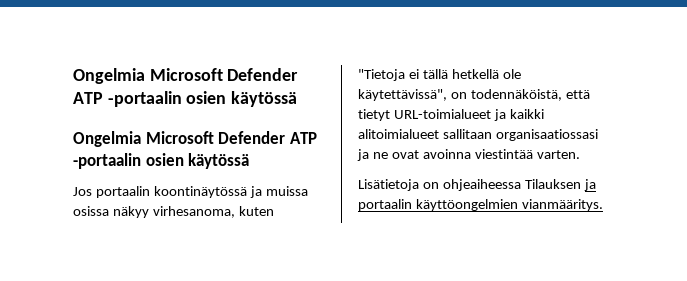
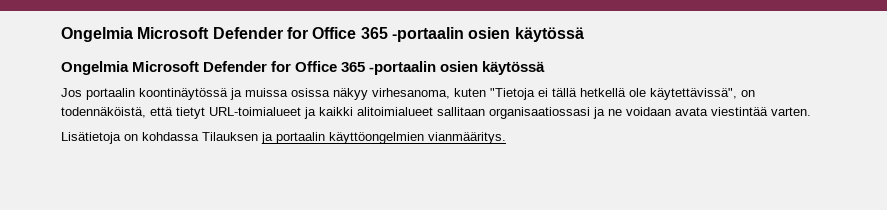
[73,68,299,84] [73,92,103,104] Ongelmia Microsoft Defender ATP -> [61,27,388,42] Ongelmia Microsoft Defender for Office 365
[289,132,317,144] ATP -> [271,61,366,72] for Office 365
[391,149,471,159] ovat avoinna -> [626,107,708,116] voidaan avata
[442,179,521,191] ohjeaiheessa -> [142,132,199,141] kohdassa

